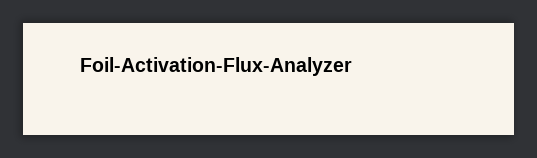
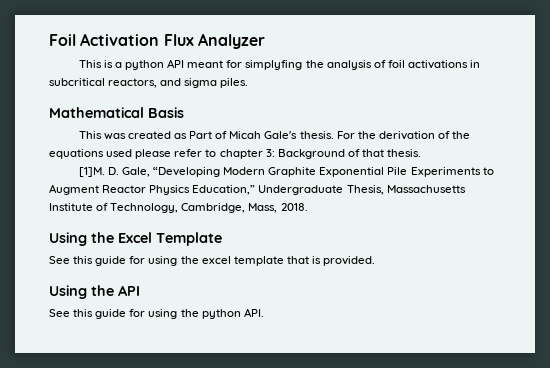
[80,57,352,76] Foil-Activation-Flux-Analyzer -> [49,33,265,49] [78,59,481,70] [49,78,249,88] [49,107,184,118] [78,131,471,140] [49,149,422,159] [78,167,494,177] [49,184,466,195] [49,203,308,213] [49,232,222,246] [49,256,376,266] [49,285,140,299] [49,308,264,319] Foil Activation Flux Analyzer // This is a python API meant for simplyfing the analysis of foil activations in subcritical reactors, and sigma piles. // Mathematical Basis // This was created as Part of Micah Gale's thesis. For the derivation of the equations used please refer to chapter 3: Background of that thesis. // [1]M. D. Gale, “Developing Modern Graphite Exponential Pile Experiments to Augment Reactor Physics Education,” Undergraduate Thesis, Massachusetts Institute of Technology, Cambridge, Mass, 2018. // Using the Excel Template // See this guide for using the excel template that is provided. // Using the API // See this guide for using the python API.

